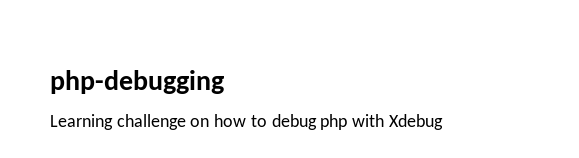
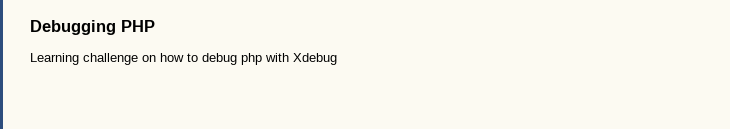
[50,70,224,94] php-debugging -> [30,20,155,35] Debugging PHP

